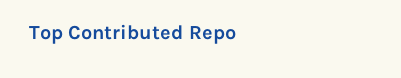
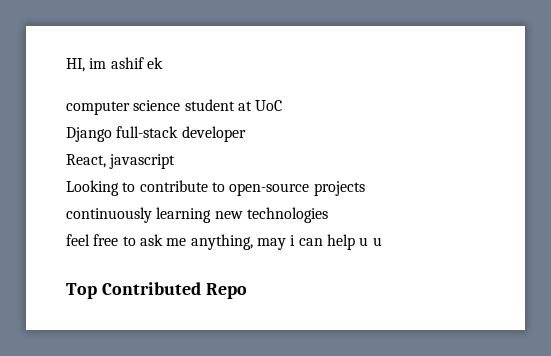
(29, 35) none -> [66,57,163,72] [66,99,283,115] [66,126,246,142] [66,154,176,169] [66,180,365,196] [66,207,328,223] [66,234,382,250] HI, im ashif ek // computer science student at UoC // Django full-stack developer // React, javascript // Looking to contribute to open-source projects // continuously learning new technologies // feel free to ask me anything, may i can help u u //

